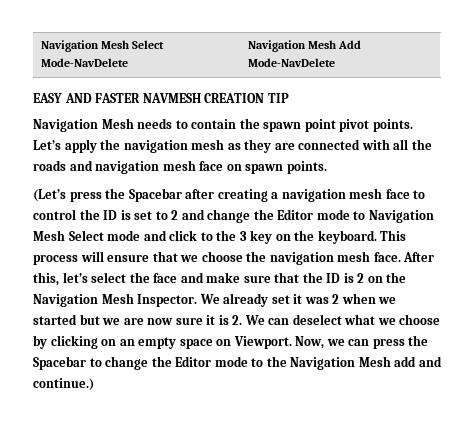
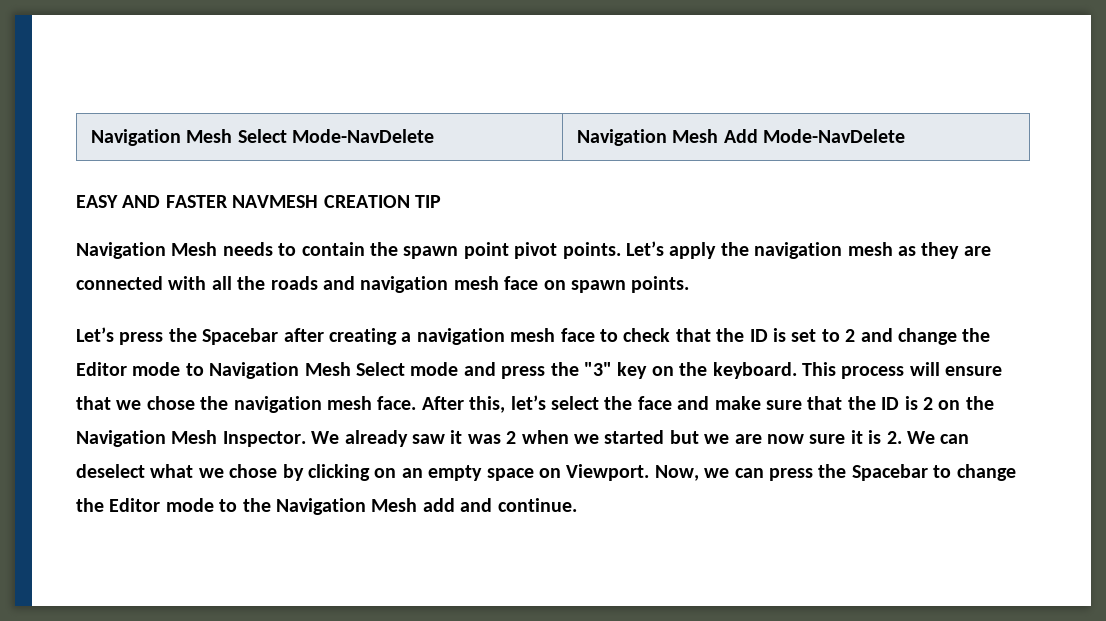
[33,189,66,202] (Let’s -> [76,327,114,342] Let’s
[33,209,76,220] control -> [623,328,711,342] check that
[169,230,247,241] click to the 3 -> [501,362,612,379] press the "3"
[201,251,243,262] choose -> [146,396,195,410] chose
[271,295,290,304] set -> [412,434,445,444] saw
[399,314,441,325] choose -> [229,464,278,478] chose
[33,378,94,391] continue.) -> [497,498,577,512] continue.

